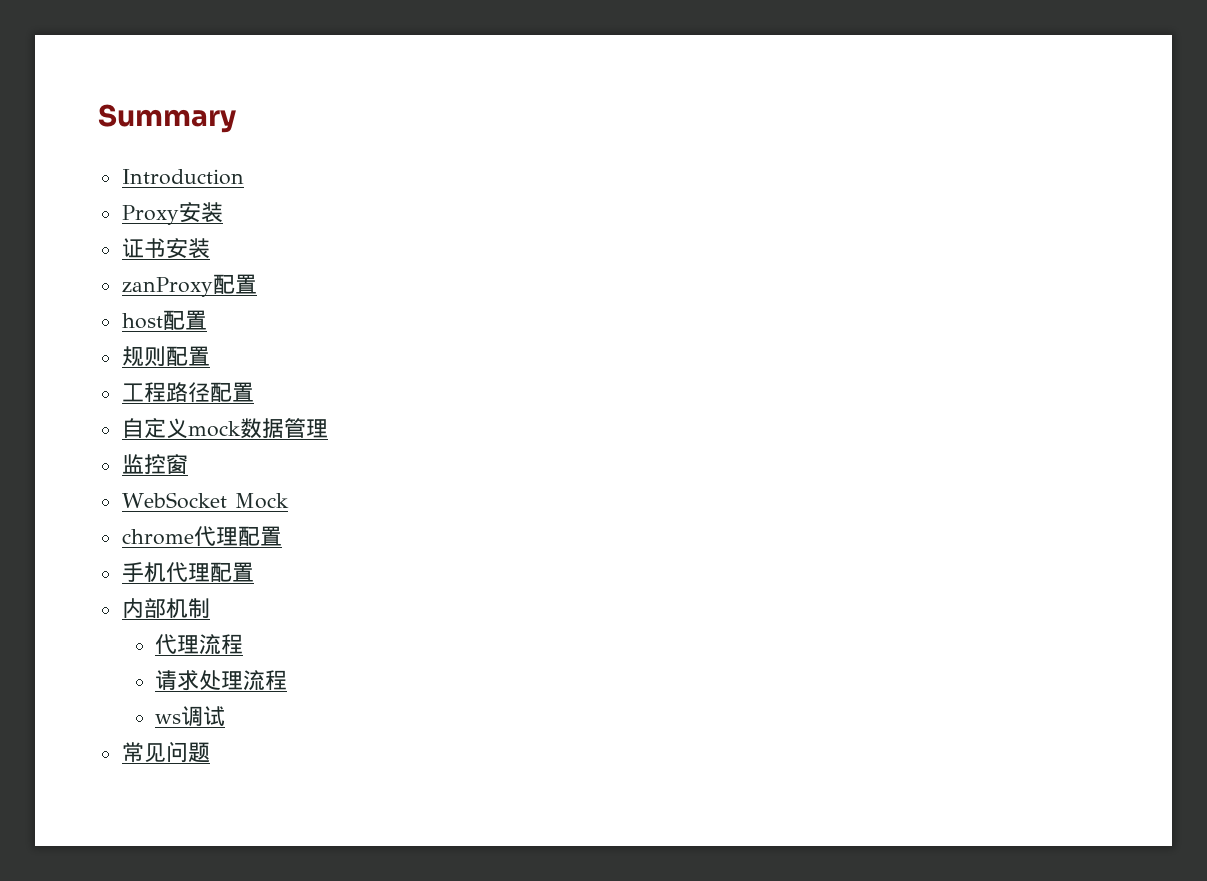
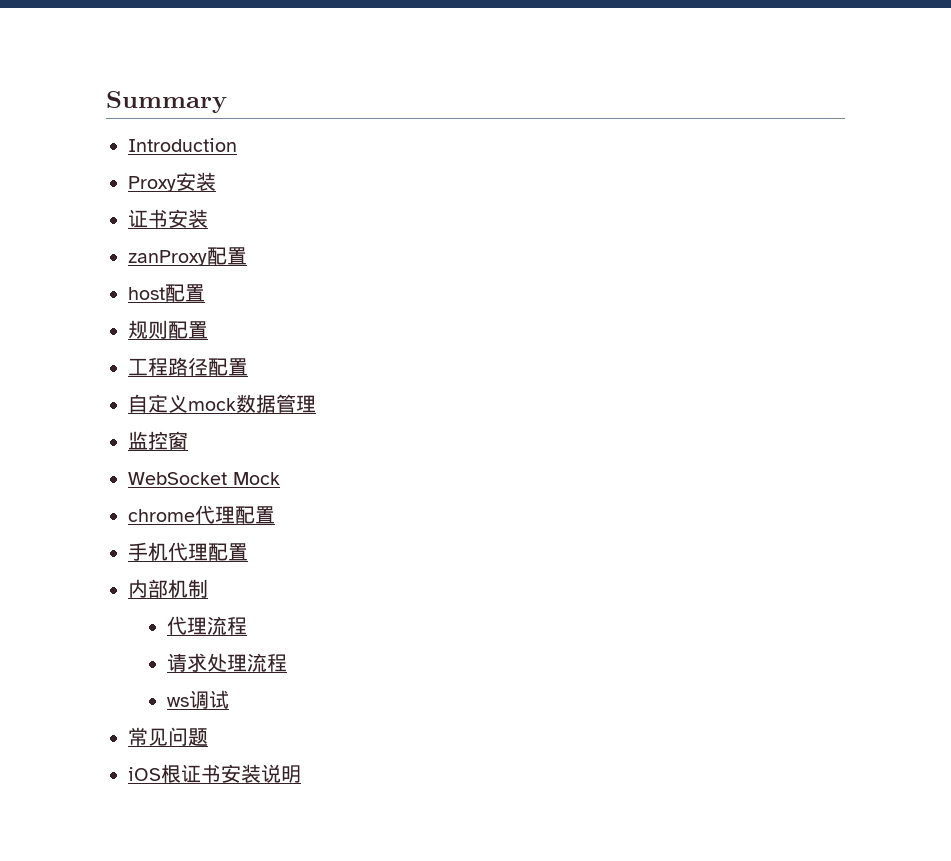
(210, 752) none -> [128,764,301,783] // iOS根证书安装说明

